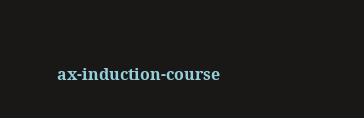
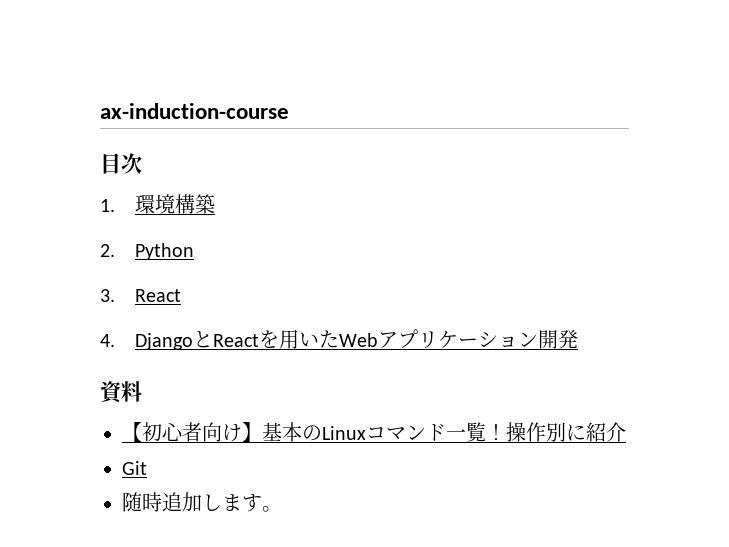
(220, 74) none -> [100,153,142,174] [100,194,215,214] [100,243,194,260] [100,289,181,302] [100,329,578,350] [100,381,142,404] [122,422,626,442] [122,461,147,475] [122,492,282,512] // 目次 // 1.環境構築 // 2. Python // 3. React // 4. DjangoとReactを用いたWebアプリケーション開発 // 資料 // 【初心者向け】基本のLinuxコマンド一覧！操作別に紹介 // Git // 随時追加します。

